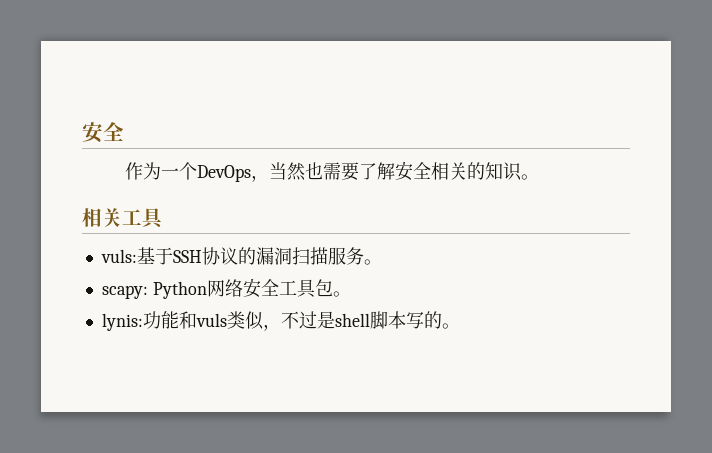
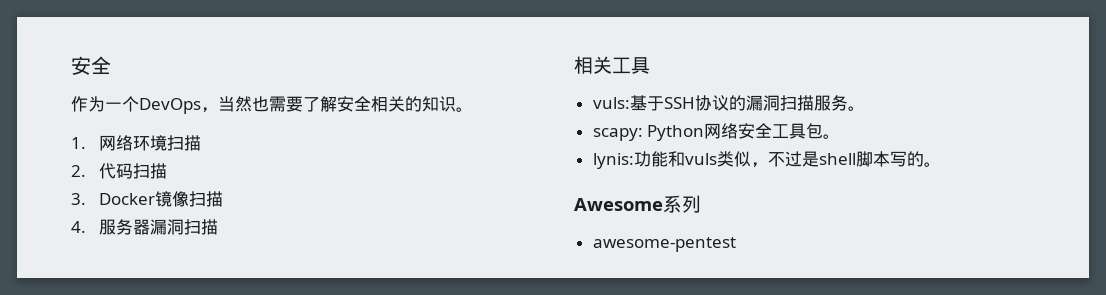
(540, 177) none -> [71,135,202,151] [71,163,168,179] [71,191,224,207] [71,219,219,235] // 1.网络环境扫描 // 2.代码扫描 // 3. Docker镜像扫描 // 4.服务器漏洞扫描
(460, 326) none -> [574,195,701,213] [592,237,736,252] // Awesome系列 // awesome-pentest

